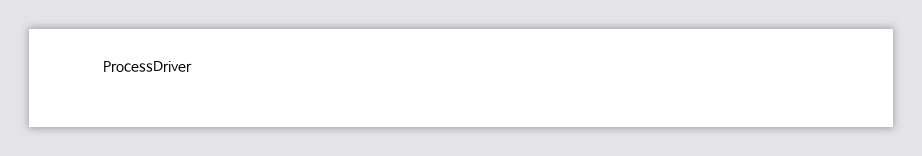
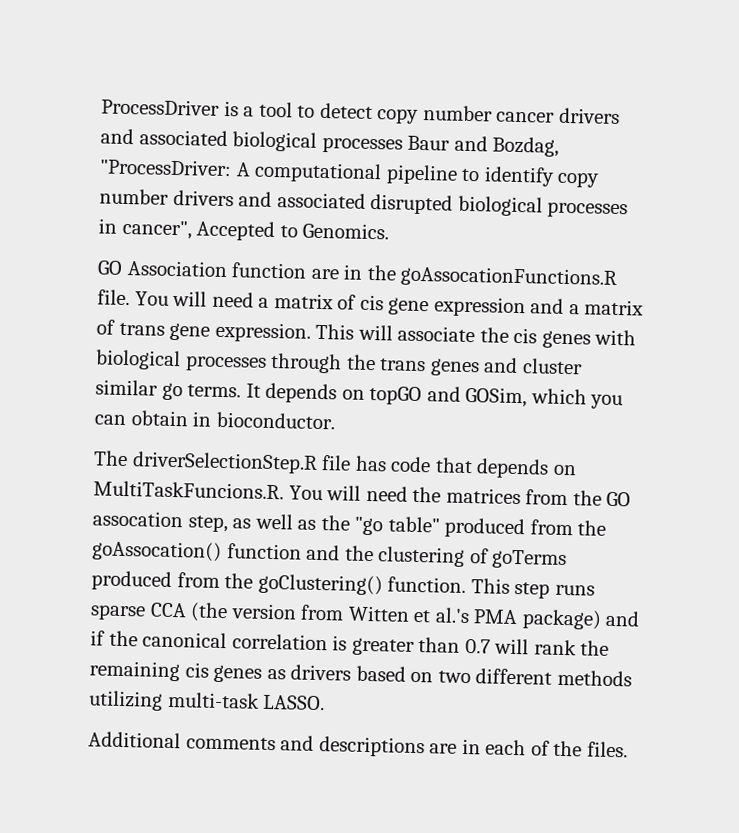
(192, 66) none -> [223,100,620,125] [100,128,560,157] [99,158,601,188] [99,188,629,219] [98,218,390,242] [97,260,619,290] [97,289,645,318] [96,319,637,349] [95,349,583,377] [95,379,624,410] [94,410,336,430] [93,450,577,479] [93,480,632,507] [92,510,607,539] [92,540,568,570] [91,570,595,599] [90,602,641,630] [90,630,610,656] [89,660,632,687] [88,690,326,711] [88,731,628,758] is a tool to detect copy number cancer drivers and associated biological processes Baur and Bozdag, "ProcessDriver: A computational pipeline to identify copy number drivers and associated disrupted biological processes in cancer", Accepted to Genomics. // GO Association function are in the goAssocationFunctions.R file. You will need a matrix of cis gene expression and a matrix of trans gene expression. This will associate the cis genes with biological processes through the trans genes and cluster similar go terms. It depends on topGO and GOSim, which you can obtain in bioconductor. // The driverSelectionStep.R file has code that depends on MultiTaskFuncions.R. You will need the matrices from the GO assocation step, as well as the "go table" produced from the goAssocation() function and the clustering of goTerms produced from the goClustering() function. This step runs sparse CCA (the version from Witten et al.'s PMA package) and if the canonical correlation is greater than 0.7 will rank the remaining cis genes as drivers based on two different methods utilizing multi-task LASSO. // Additional comments and descriptions are in each of the files.

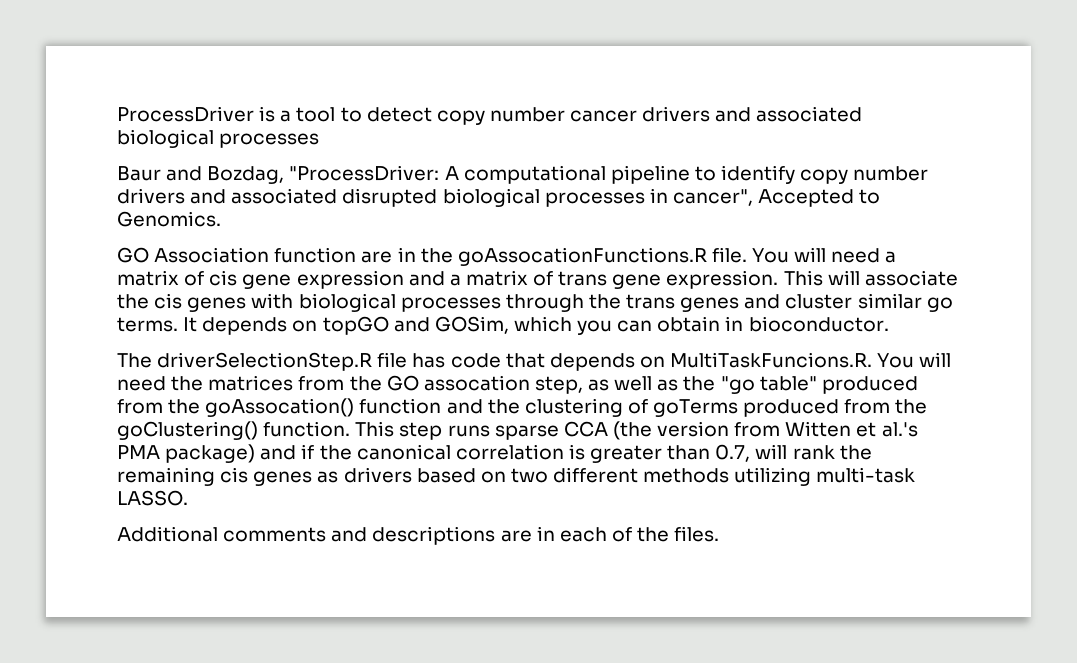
(403, 145) none -> (320, 140) //
[464,638,491,654] 0.7 -> [715,444,751,462] 0.7,

